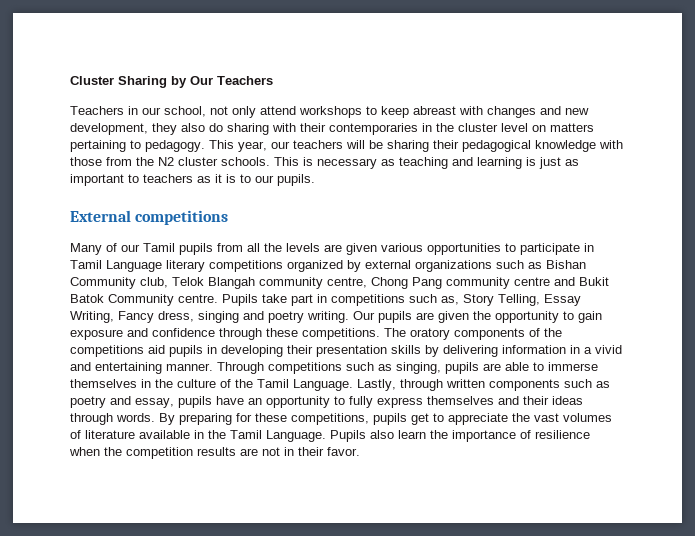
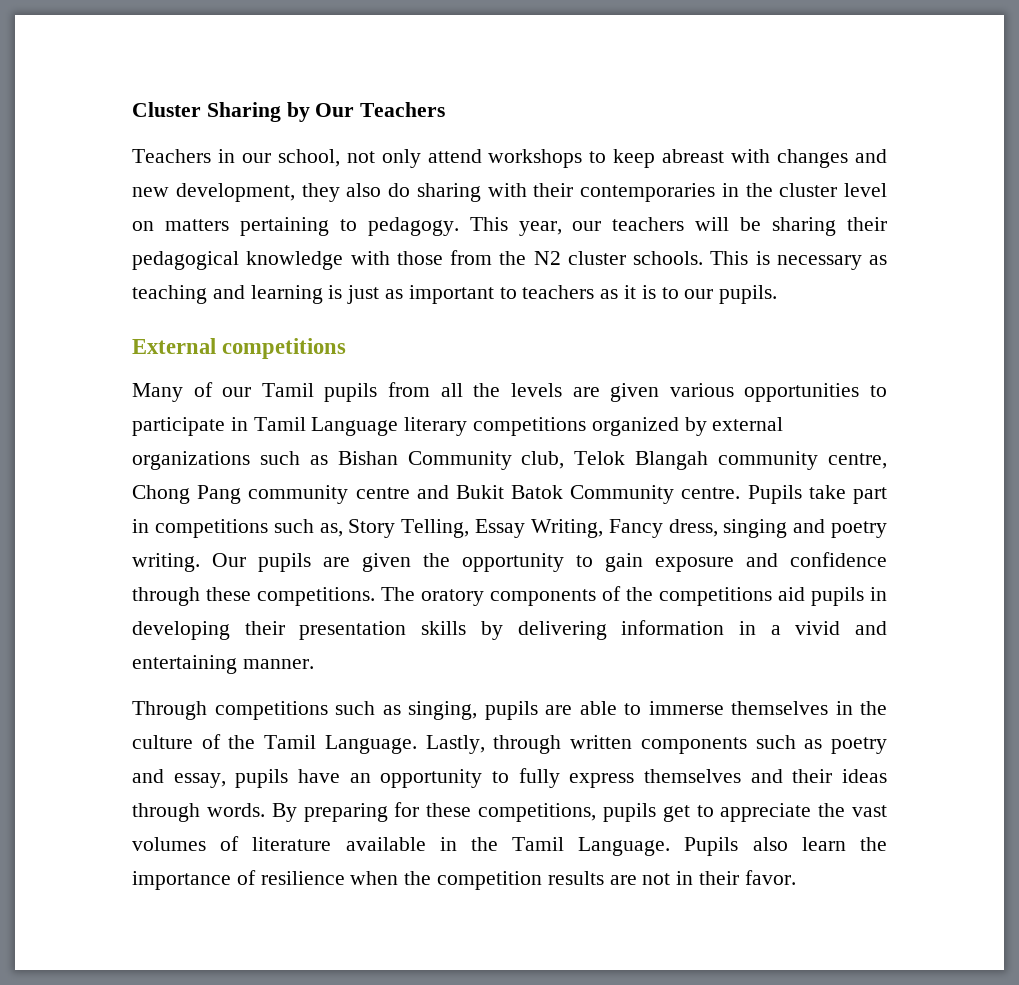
(213, 367) none -> (314, 664) //

